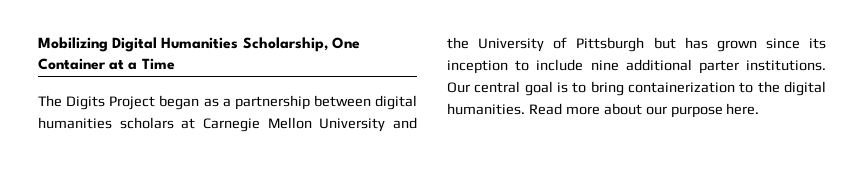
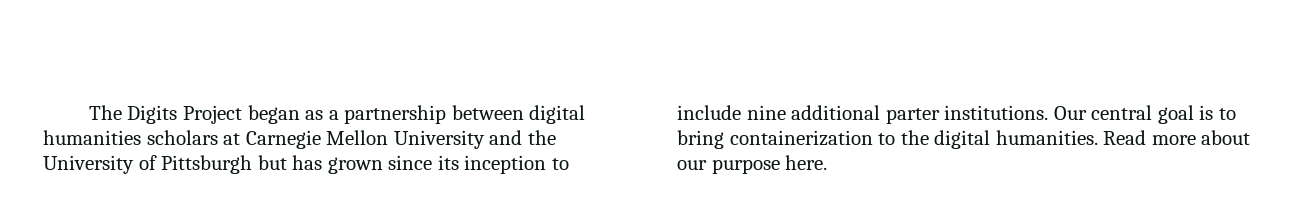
[38,37,360,52] [38,58,175,70] Mobilizing Digital Humanities Scholarship, One Container at a Time // -> (88, 112) none

